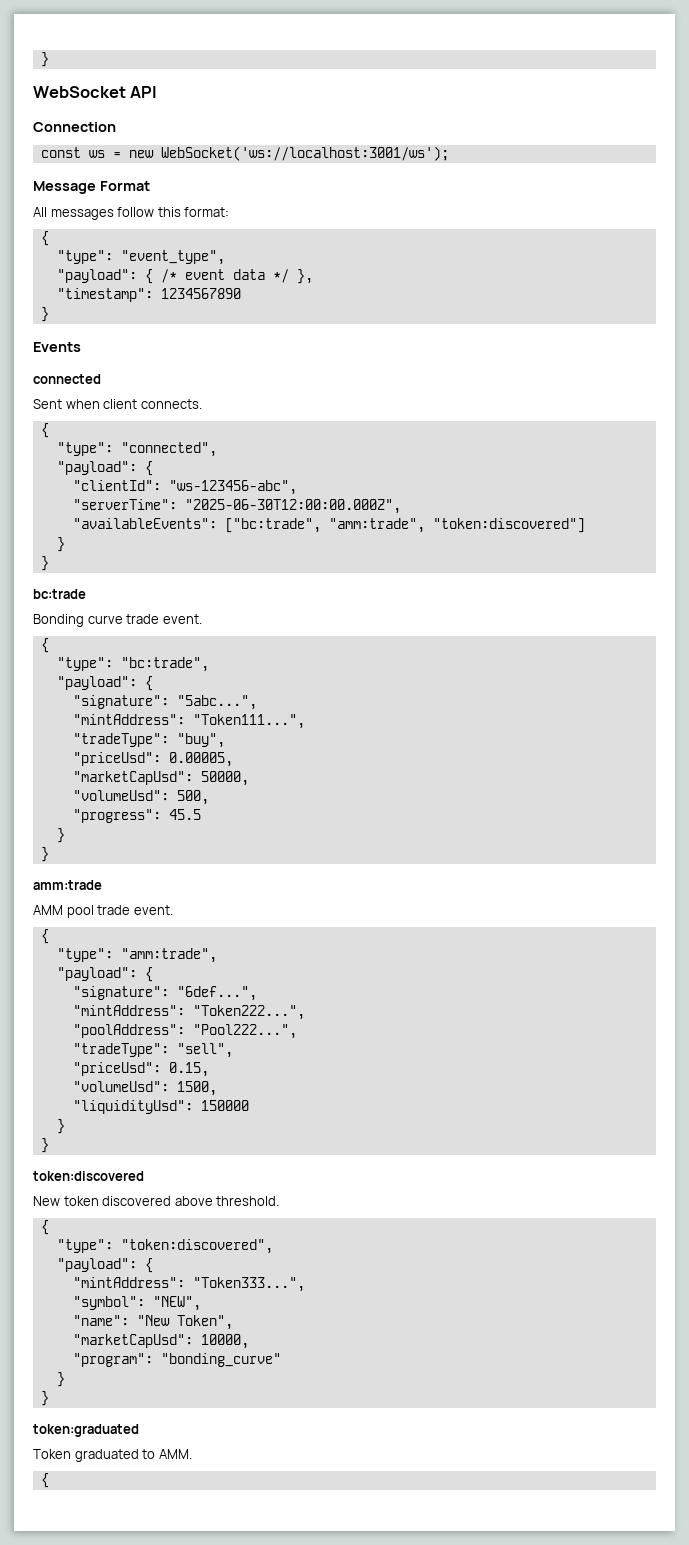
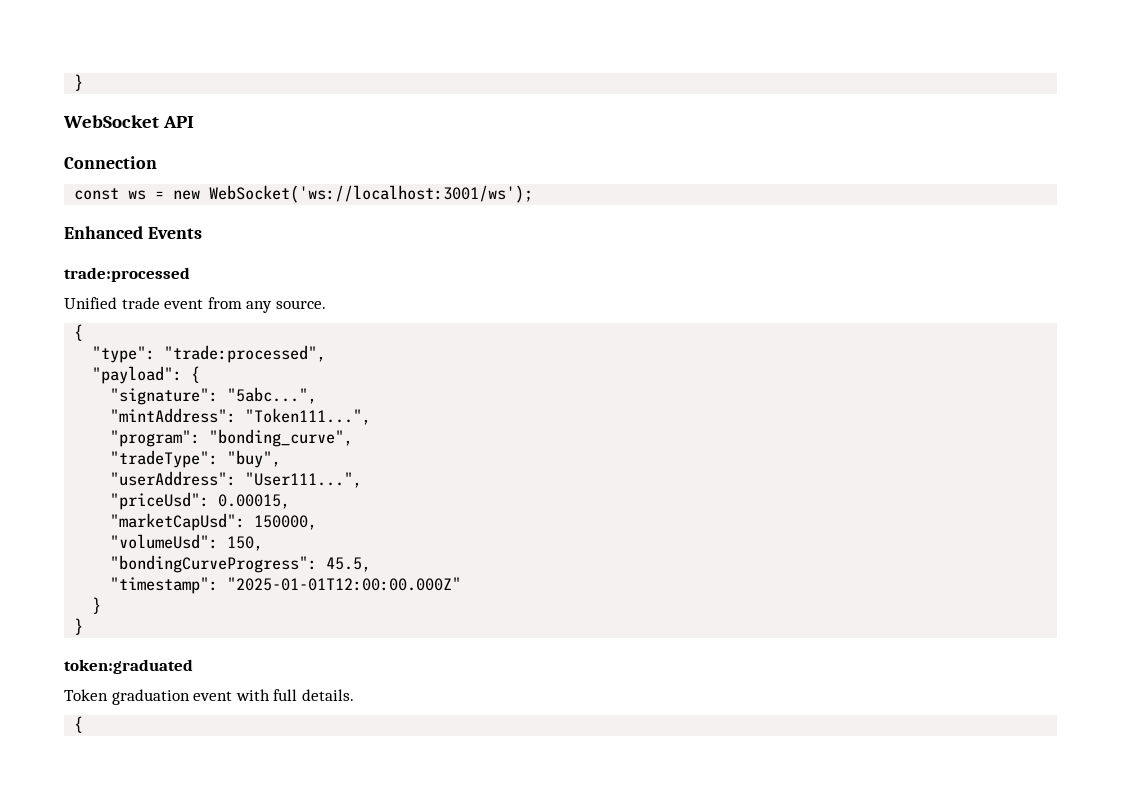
[33,181,150,194] [33,207,230,220] [40,231,49,246] [56,250,225,265] [56,269,313,284] [56,288,241,302] [40,307,49,322] [33,342,81,352] [33,374,101,384] [33,399,202,409] [40,423,49,438] [56,442,217,457] [56,461,153,476] [72,480,297,495] [72,499,401,514] [72,518,585,533] [56,537,65,552] [40,556,49,571] [33,589,86,599] [33,614,202,627] [40,638,49,653] [56,657,209,672] Message Format // All messages follow this format: // { // "type": "event_type", // "payload": { /* event data */ }, // "timestamp": 1234567890 // } // Events // connected // Sent when client connects. // { // "type": "connected", // "payload": { // "clientId": "ws-123456-abc", // "serverTime": "2025-06-30T12:00:00.000Z", // "availableEvents": ["bc:trade", "amm:trade", "token:discovered"] // } // } // bc:trade // Bonding curve trade event. // { // "type": "bc:trade", -> [64,226,202,239] [64,267,190,282] [64,297,326,313] [74,324,84,341] [92,345,327,363] Enhanced Events // trade:processed // Unified trade event from any source. // { // "type": "trade:processed",
(305, 721) none -> [110,429,354,447] // "program": "bonding_curve",
[72,752,233,767] [72,771,249,786] [72,790,209,805] [72,809,201,823] [56,828,65,843] [40,847,49,862] [33,880,102,890] [33,905,173,918] [40,929,49,944] [56,948,217,963] [56,967,153,982] [72,986,257,1001] [72,1005,305,1020] [72,1024,297,1039] [72,1043,233,1058] [72,1062,209,1077] [72,1081,217,1096] [72,1100,249,1114] [56,1119,65,1134] [40,1138,49,1153] [33,1171,144,1181] [33,1196,280,1206] [40,1220,49,1235] [56,1239,273,1254] [56,1258,153,1273] [72,1277,305,1292] [72,1296,201,1311] [72,1315,233,1330] [72,1334,249,1349] [72,1353,281,1367] // "priceUsd": 0.00005, // "marketCapUsd": 50000, // "volumeUsd": 500, // "progress": 45.5 // } // } // amm:trade // AMM pool trade event. // { // "type": "amm:trade", // "payload": { // "signature": "6def...", // "mintAddress": "Token222...", // "poolAddress": "Pool222...", // "tradeType": "sell", // "priceUsd": 0.15, // "volumeUsd": 1500, // "liquidityUsd": 150000 // } // } // token:discovered // New token discovered above threshold. // { // "type": "token:discovered", // "payload": { // "mintAddress": "Token333...", // "symbol": "NEW", // "name": "New Token", // "marketCapUsd": 10000, // "program": "bonding_curve" -> [110,471,363,488] [110,492,291,510] [110,513,318,531] [110,534,264,551] [110,555,372,573] [110,577,462,594] // "userAddress": "User111...", // "priceUsd": 0.00015, // "marketCapUsd": 150000, // "volumeUsd": 150, // "bondingCurveProgress": 45.5, // "timestamp": "2025-01-01T12:00:00.000Z"
[74,1449,192,1462] graduated to AMM. -> [111,689,354,705] graduation event with full details.

